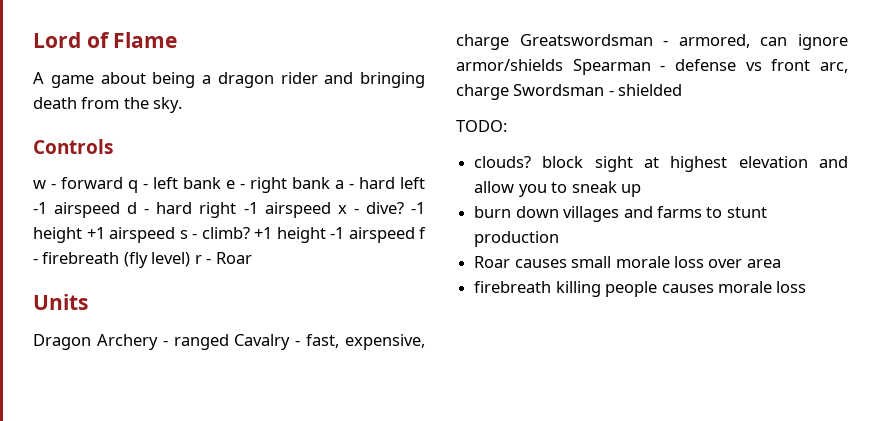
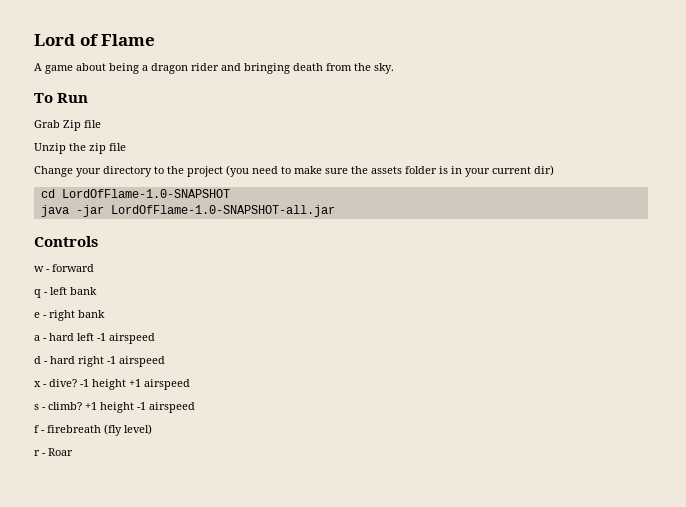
(183, 105) none -> [34,93,89,103] [34,120,101,131] [34,143,126,154] [34,165,554,177] [40,189,230,198] [40,205,335,217] // To Run // Grab Zip file // Unzip the zip file // Change your directory to the project (you need to make sure the assets folder is in your current dir) // cd LordOfFlame-1.0-SNAPSHOT // java -jar LordOfFlame-1.0-SNAPSHOT-all.jar
(123, 183) none -> (94, 268) //
(221, 183) none -> (97, 291) //
(330, 183) none -> (105, 314) //
(121, 210) none -> (155, 338) //
(331, 210) none -> (165, 361) //
(175, 235) none -> (190, 384) //
(415, 235) none -> (195, 407) //
(191, 259) none -> (152, 429) //
[33,294,88,310] [33,334,425,350] [456,34,848,50] [456,59,848,75] [456,84,683,100] [456,120,507,132] [474,156,848,172] [474,181,641,197] [474,206,767,222] [474,231,560,247] [474,256,781,268] [474,281,807,297] // Units // Dragon Archery - ranged Cavalry - fast, expensive, charge Greatswordsman - armored, can ignore armor/shields Spearman - defense vs front arc, charge Swordsman - shielded // TODO: // clouds? block sight at highest elevation and allow you to sneak up // burn down villages and farms to stunt production // Roar causes small morale loss over area // firebreath killing people causes morale loss -> (73, 452) none

